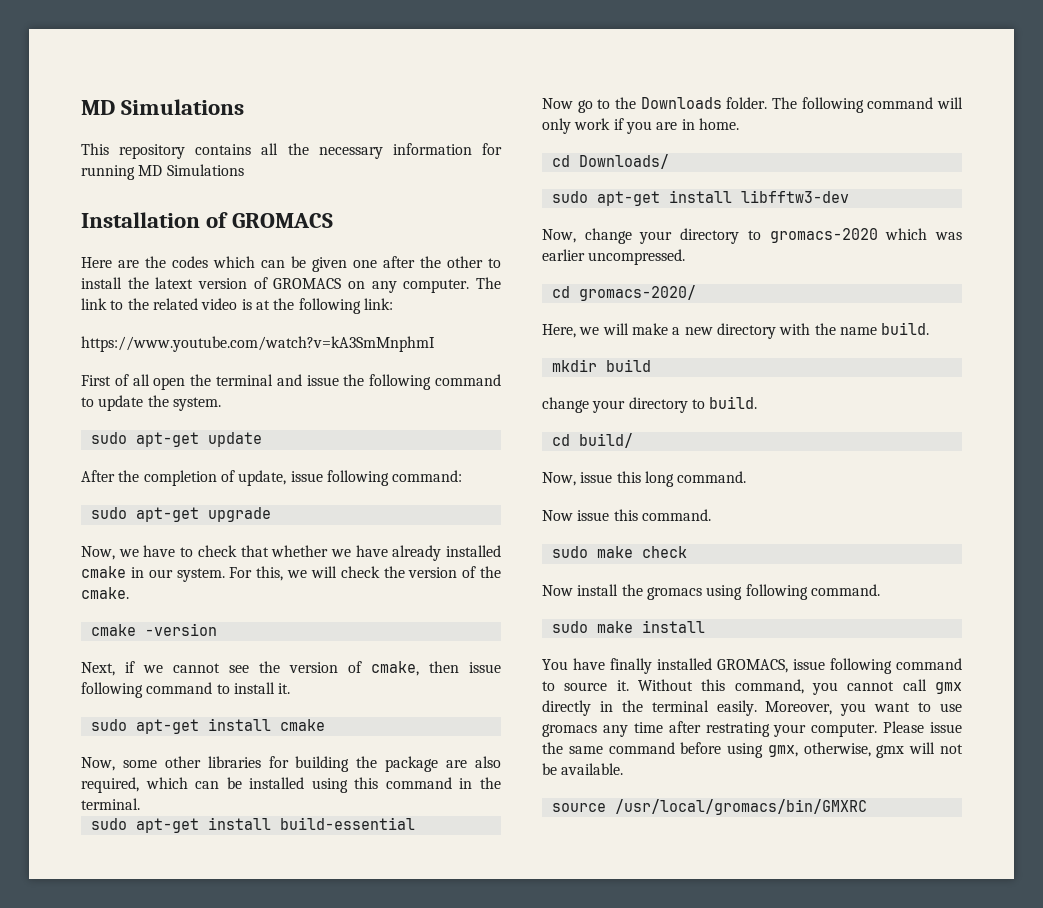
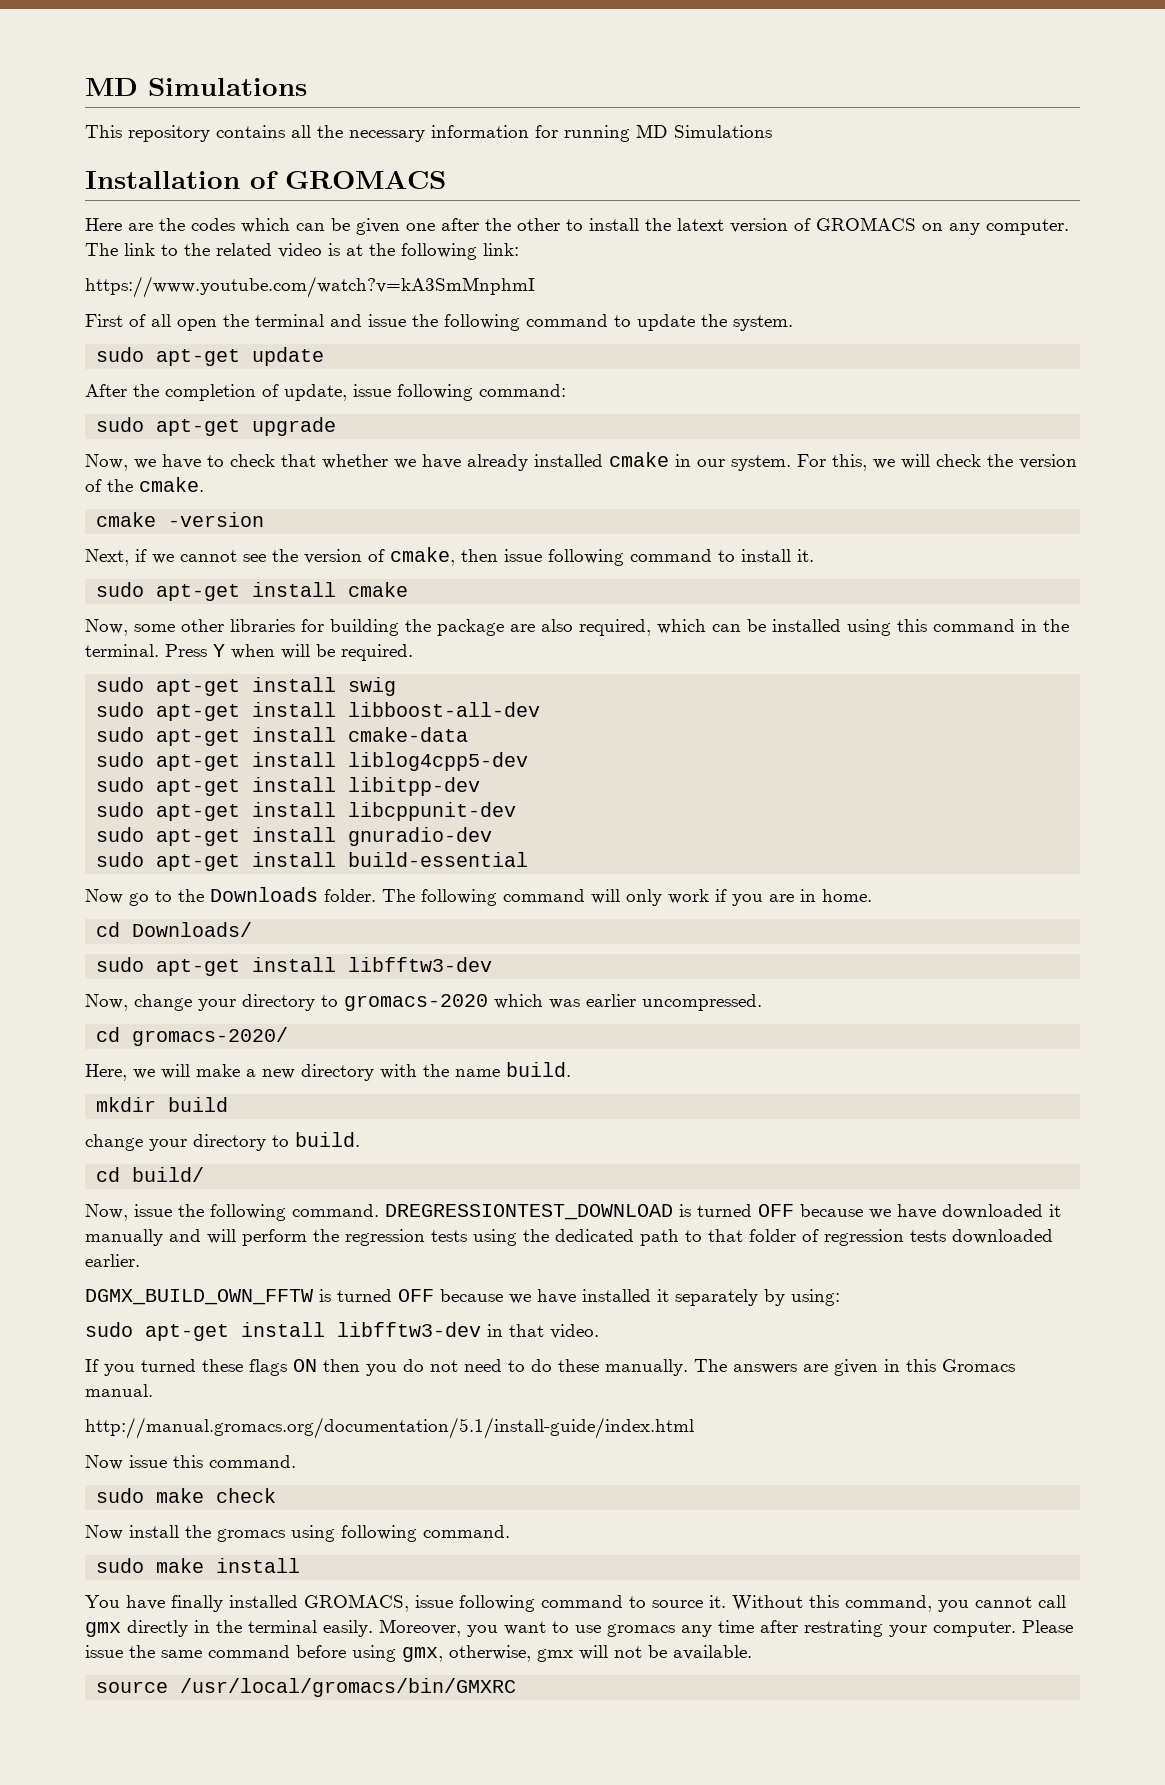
(140, 804) none -> [165,644,413,661] [96,677,397,696] [96,702,541,721] [96,727,469,746] [96,752,529,771] [96,777,481,796] [96,802,517,821] [96,827,493,846] Press Y when will be required. // sudo apt-get install swig // sudo apt-get install libboost-all-dev // sudo apt-get install cmake-data // sudo apt-get install liblog4cpp5-dev // sudo apt-get install libitpp-dev // sudo apt-get install libcppunit-dev // sudo apt-get install gnuradio-dev
[616,471,747,487] this long command. -> [178,1204,1061,1221] [85,1229,1053,1246] [85,1254,140,1267] [85,1289,840,1306] [85,1322,599,1341] [85,1359,1015,1376] [85,1384,153,1397] [85,1417,694,1439] the following command. DREGRESSIONTEST_DOWNLOAD is turned OFF because we have downloaded it manually and will perform the regression tests using the dedicated path to that folder of regression tests downloaded earlier. // DGMX_BUILD_OWN_FFTW is turned OFF because we have installed it separately by using: // sudo apt-get install libfftw3-dev in that video. // If you turned these flags ON then you do not need to do these manually. The answers are given in this Gromacs manual. // http://manual.gromacs.org/documentation/5.1/install-guide/index.html

